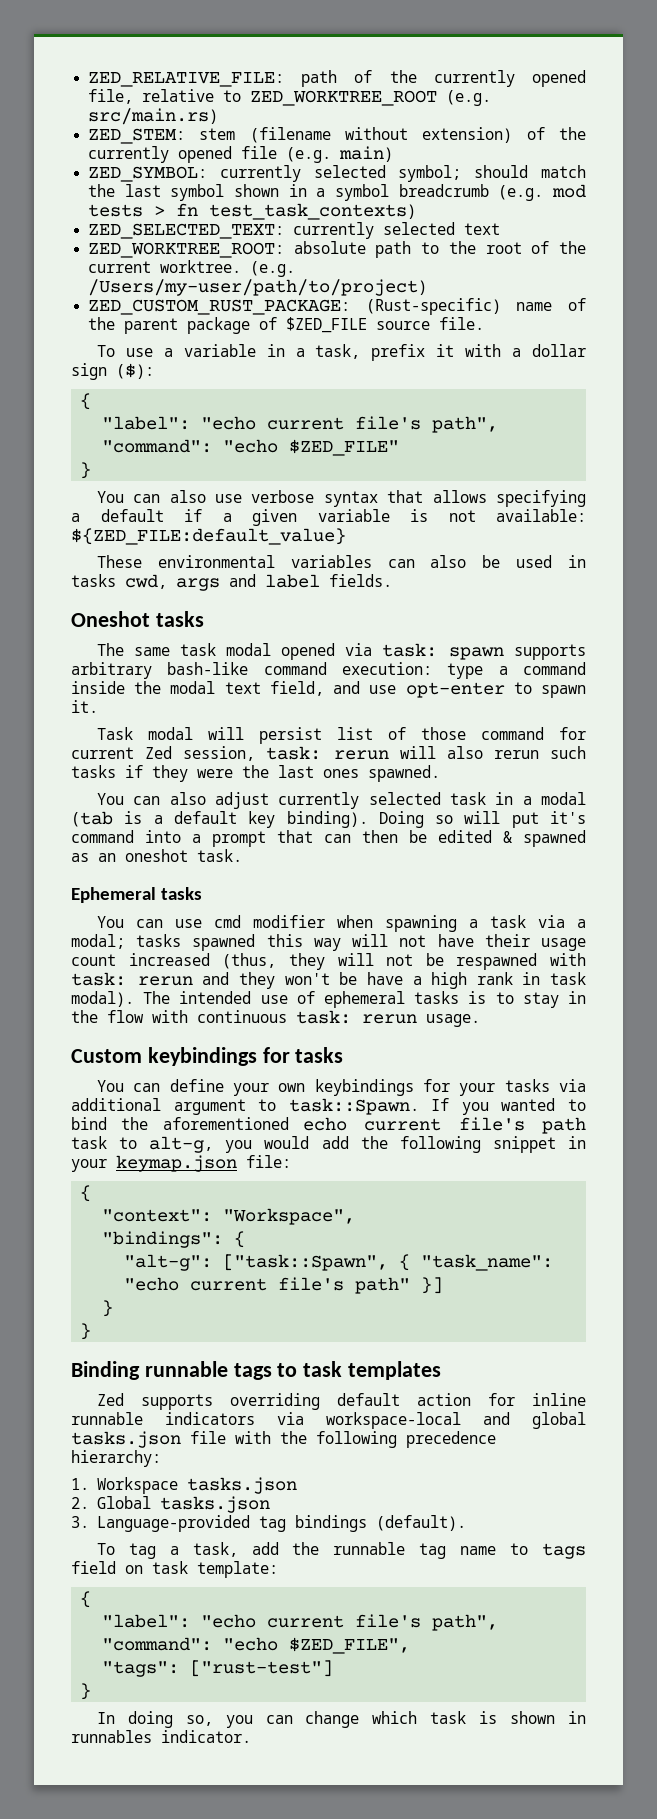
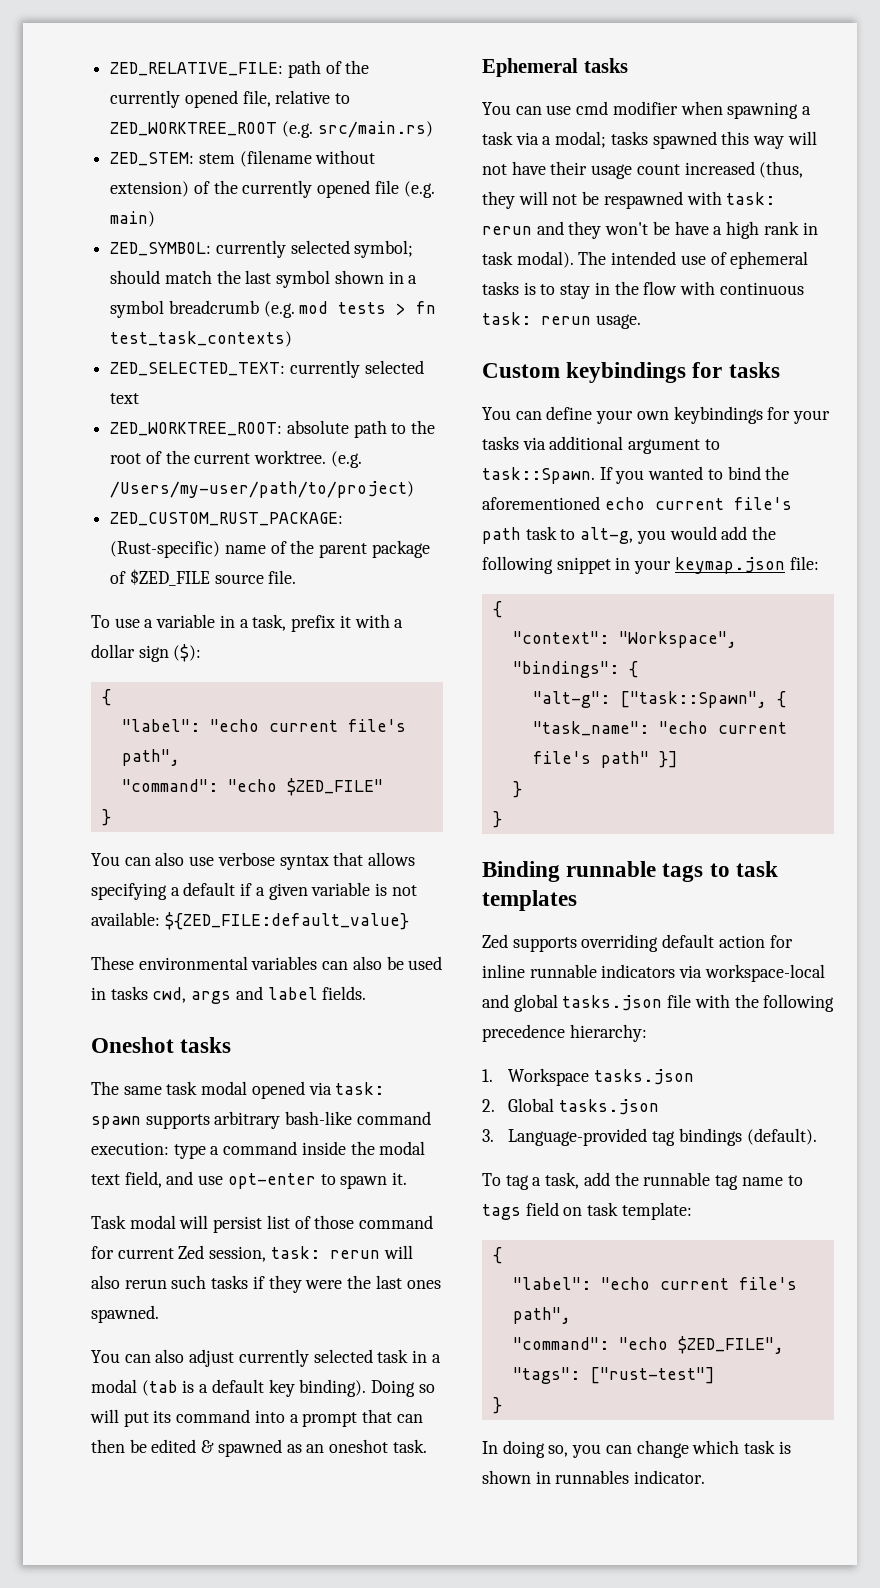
[550,811,586,824] it's -> [153,1410,172,1423] its

